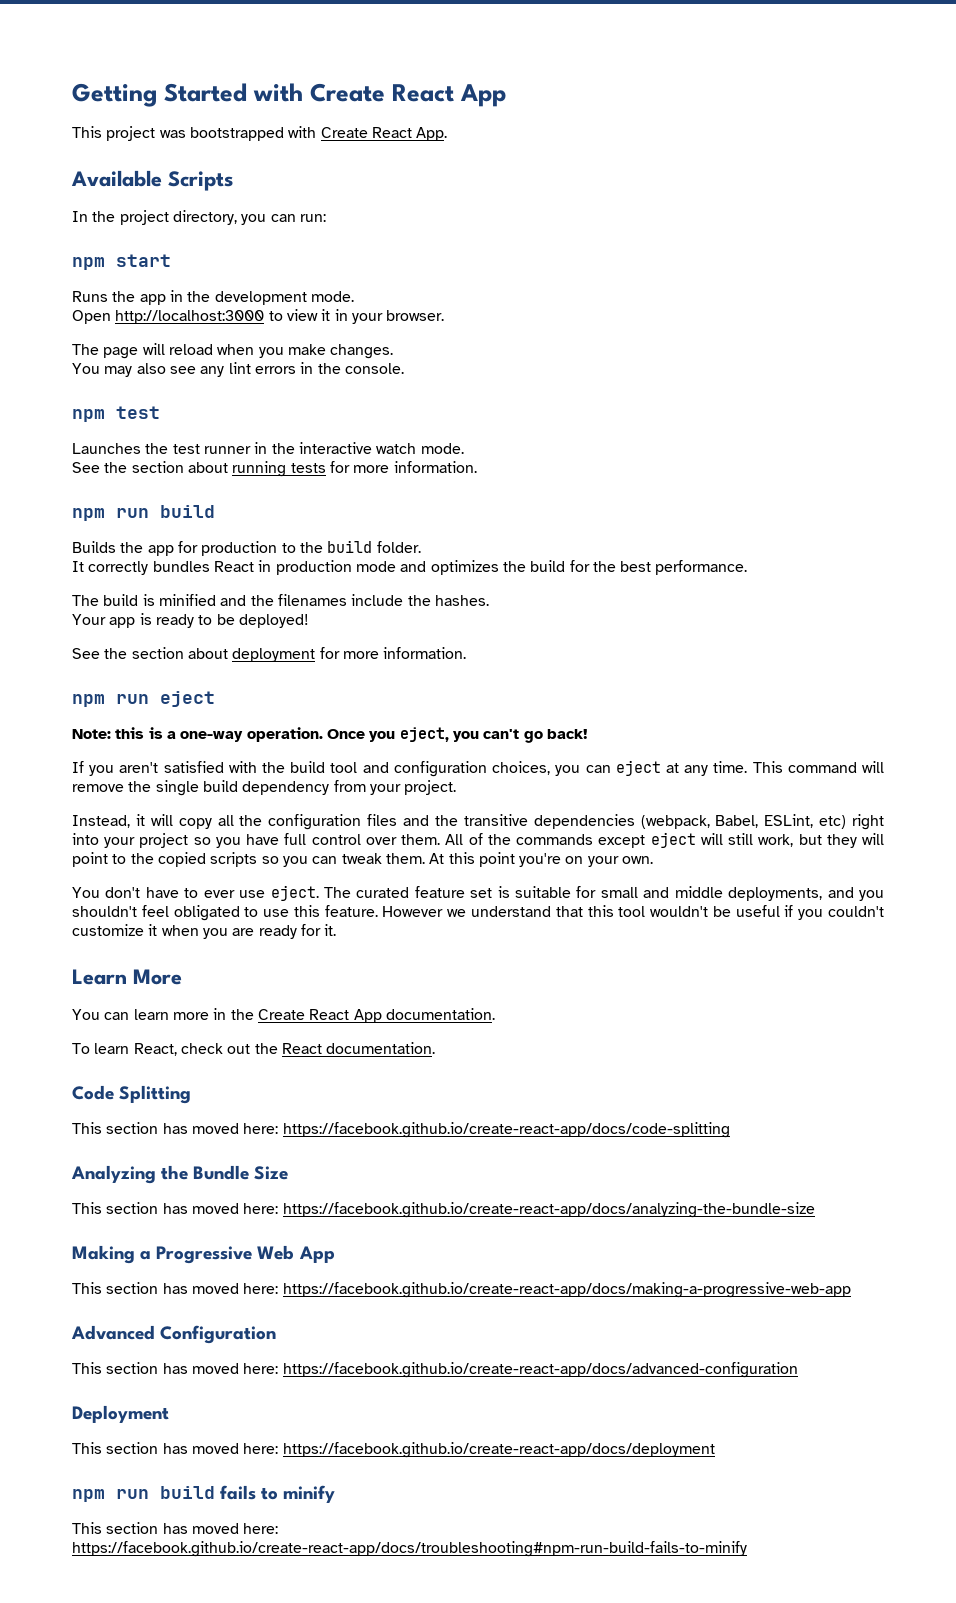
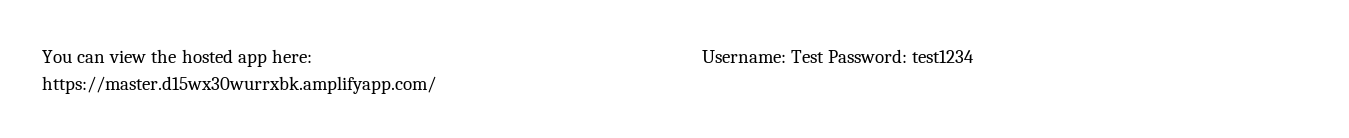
[72,83,506,107] [72,126,448,141] [71,170,233,191] [72,210,326,225] [72,254,171,270] [72,290,354,305] [72,309,445,324] [72,343,394,359] [72,362,404,377] [72,406,160,422] [72,442,464,454] [72,461,477,477] [72,505,215,521] [72,540,421,556] [72,560,748,575] [72,594,489,606] [72,613,309,628] [72,647,467,662] [72,691,215,707] [72,727,588,743] [72,760,885,777] [72,780,457,796] [72,814,884,830] [72,832,884,848] [72,852,654,867] [72,885,885,901] [72,905,885,921] [72,924,337,939] [72,969,182,985] [72,1008,495,1023] [72,1042,436,1056] [72,1085,192,1104] [72,1122,730,1138] [71,1165,289,1184] [72,1202,815,1218] [72,1245,335,1264] [72,1282,851,1298] [71,1325,277,1344] [72,1362,798,1378] [72,1405,169,1423] [72,1442,715,1458] [72,1485,336,1503] [72,1522,279,1534] [72,1541,747,1557] Getting Started with Create React App // This project was bootstrapped with Create React App. // Available Scripts // In the project directory, you can run: // npm start // Runs the app in the development mode. // Open http://localhost:3000 to view it in your browser. // The page will reload when you make changes. // You may also see any lint errors in the console. // npm test // Launches the test runner in the interactive watch mode. // See the section about running tests for more information. // npm run build // Builds the app for production to the build folder. // It correctly bundles React in production mode and optimizes the build for the best performance. // The build is minified and the filenames include the hashes. // Your app is ready to be deployed! // See the section about deployment for more information. // npm run eject // Note: this is a one-way operation. Once you eject, you can't go back! // If you aren't satisfied with the build tool and configuration choices, you can eject at any time. This command will remove the single build dependency from your project. // Instead, it will copy all the configuration files and the transitive dependencies (webpack, Babel, ESLint, etc) right into your project so you have full control over them. All of the commands except eject will still work, but they will point to the copied scripts so you can tweak them. At this point you're on your own. // You don't have to ever use eject. The curated feature set is suitable for small and middle deployments, and you shouldn't feel obligated to use this feature. However we understand that this tool wouldn't be useful if you couldn't customize it when you are ready for it. // Learn More // You can learn more in the Create React App documentation. // To learn React, check out the React documentation. // Code Splitting // This section has moved here: https://facebook.github.io/create-react-app/docs/code-splitting // Analyzing the Bundle Size // This section has moved here: https://facebook.github.io/create-react-app/docs/analyzing-the-bundle-size // Making a Progressive Web App // This section has moved here: https://facebook.github.io/create-react-app/docs/making-a-progressive-web-app // Advanced Configuration // This section has moved here: https://facebook.github.io/create-react-app/docs/advanced-configuration // Deployment // This section has moved here: https://facebook.github.io/create-react-app/docs/deployment // npm run build fails to minify // This section has moved here: https://facebook.github.io/create-react-app/docs/troubleshooting#npm-run-build-fails-to-minify -> [42,49,312,67] [42,76,436,94] [702,49,975,63] You can view the hosted app here: https://master.d15wx30wurrxbk.amplifyapp.com/ // Username: Test Password: test1234

